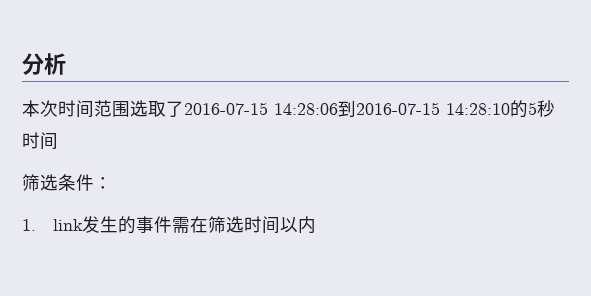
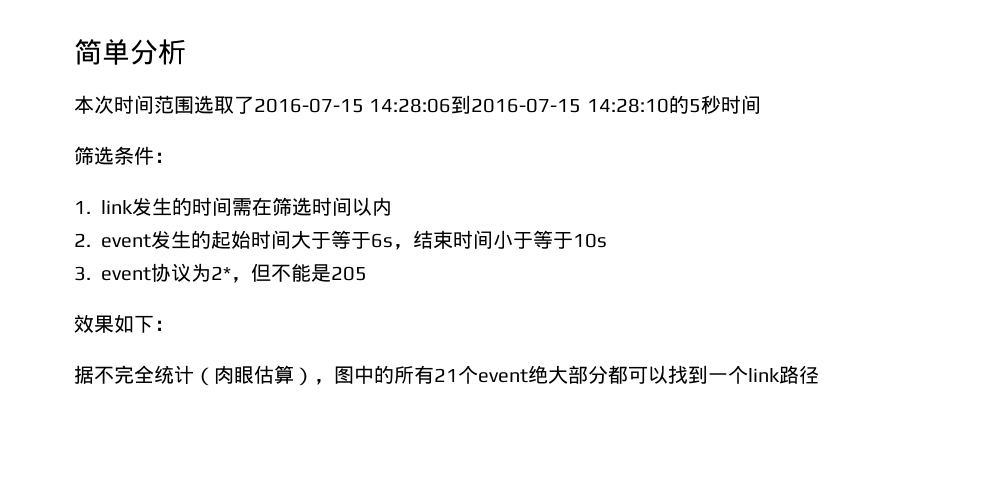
(22, 64) none -> [74,39,130,65] 简单
[136,216,173,233] 事件 -> [192,197,232,216] 时间
(317, 225) none -> [74,230,607,250] [74,263,367,283] [74,314,174,333] [74,365,819,386] // 2. event发生的起始时间大于等于6s，结束时间小于等于10s // 3. event协议为2*，但不能是205 // 效果如下： // 据不完全统计（肉眼估算），图中的所有21个event绝大部分都可以找到一个link路径

